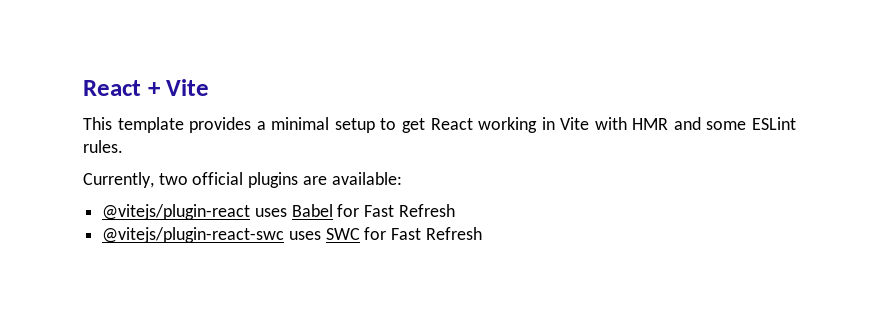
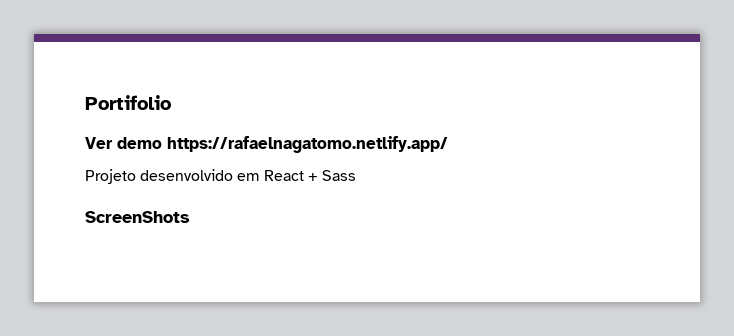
[83,79,210,96] [83,117,796,133] [83,140,123,153] [83,172,402,188] [102,204,455,220] [102,227,482,243] React + Vite // This template provides a minimal setup to get React working in Vite with HMR and some ESLint rules. // Currently, two official plugins are available: // @vitejs/plugin-react uses Babel for Fast Refresh // @vitejs/plugin-react-swc uses SWC for Fast Refresh -> [85,95,171,110] [85,136,448,153] [85,169,356,184] [85,211,190,223] Portifolio // Ver demo https://rafaelnagatomo.netlify.app/ // Projeto desenvolvido em React + Sass // ScreenShots

